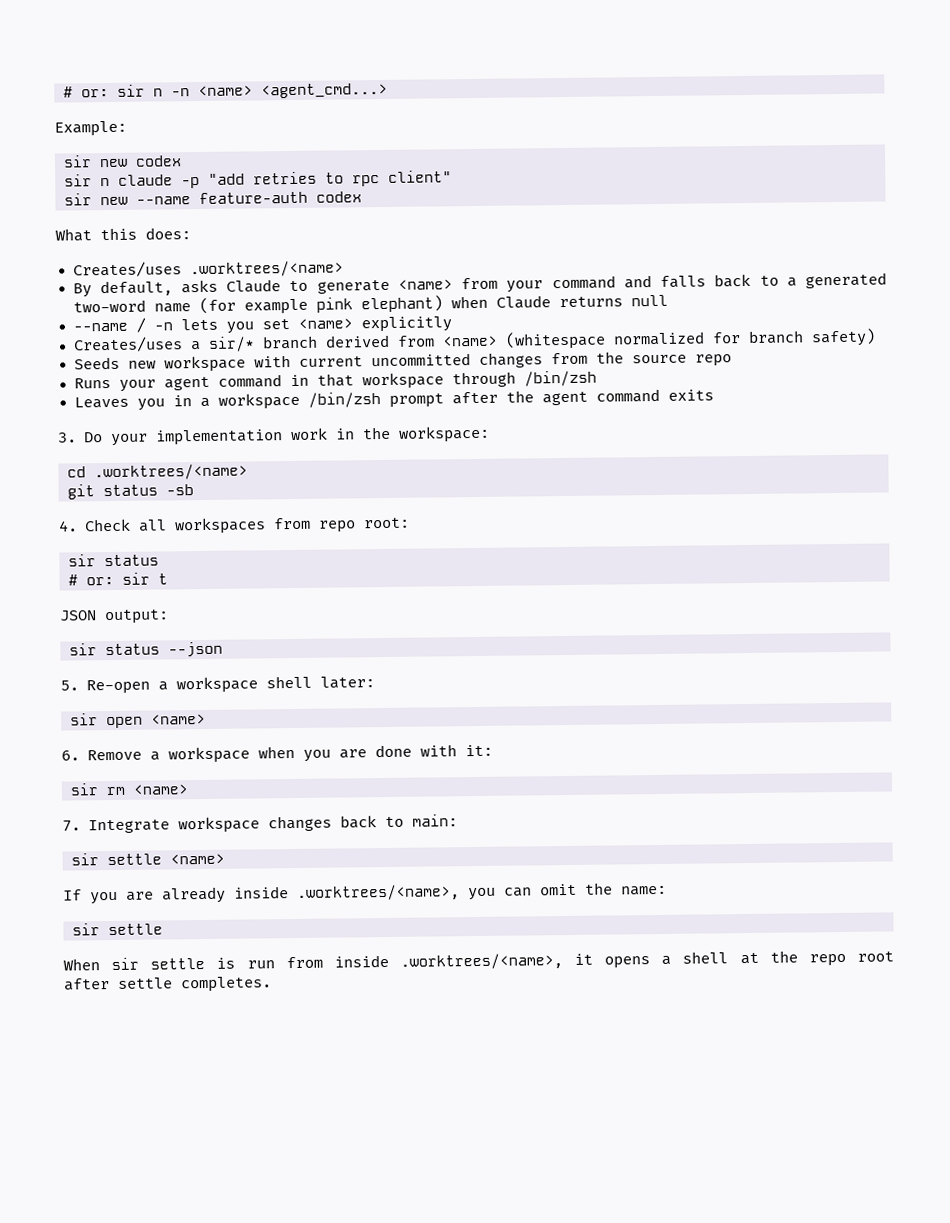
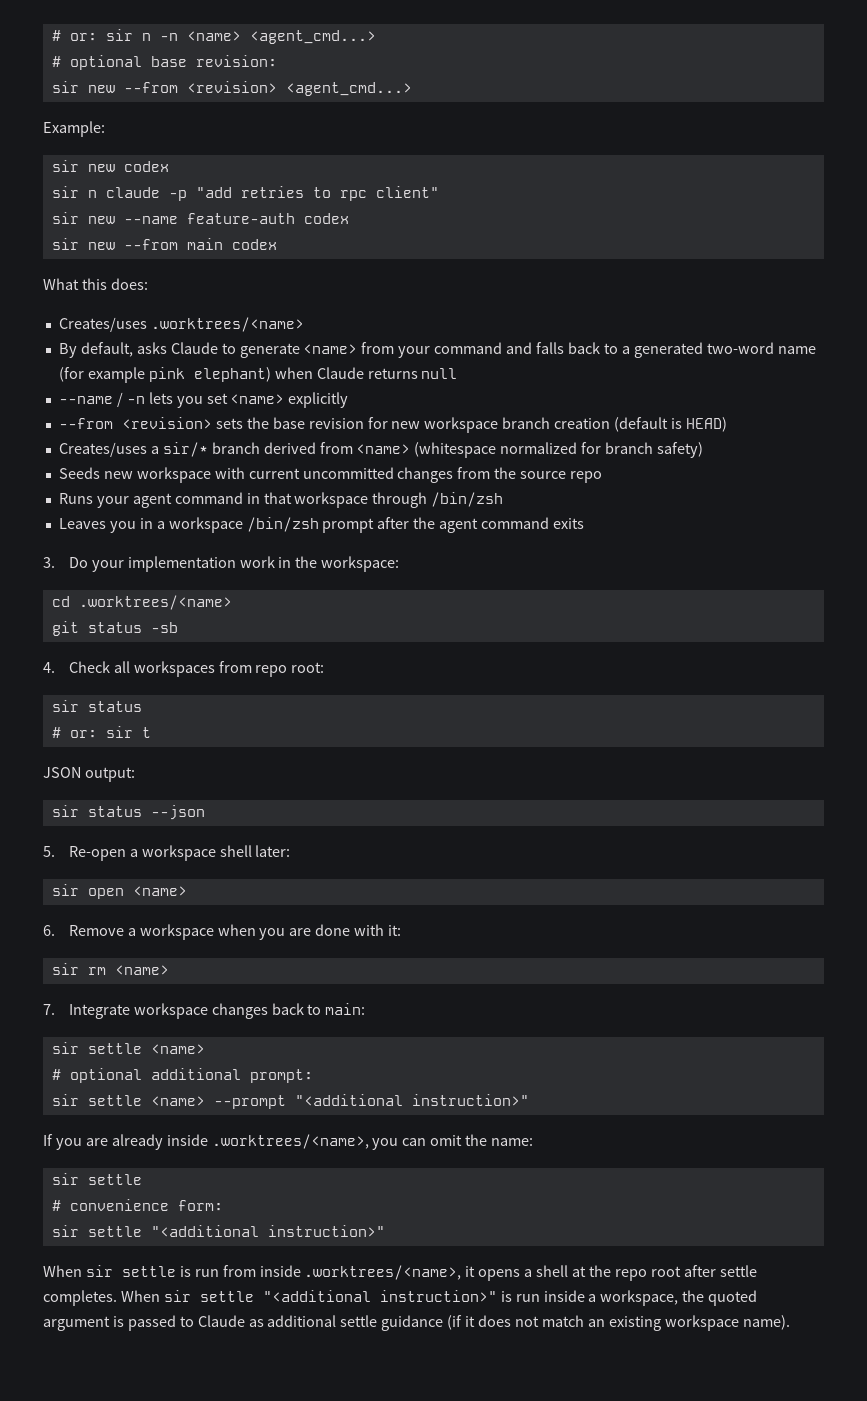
(388, 90) none -> [51,55,277,70] [51,81,412,96] // # optional base revision: // sir new --from <revision> <agent_cmd...>
(362, 197) none -> [51,238,277,250] // sir new --from main codex
(452, 324) none -> [58,417,727,433] // --from <revision> sets the base revision for new workspace branch creation (default is HEAD)
(225, 859) none -> [51,1068,313,1083] [51,1094,529,1109] // # optional additional prompt: // sir settle <name> --prompt "<additional instruction>"
(163, 929) none -> [51,1199,223,1211] [51,1225,385,1237] // # convenience form: // sir settle "<additional instruction>"
(272, 984) none -> [120,1290,758,1306] [43,1315,790,1331] When sir settle "<additional instruction>" is run inside a workspace, the quoted argument is passed to Claude as additional settle guidance (if it does not match an existing workspace name).

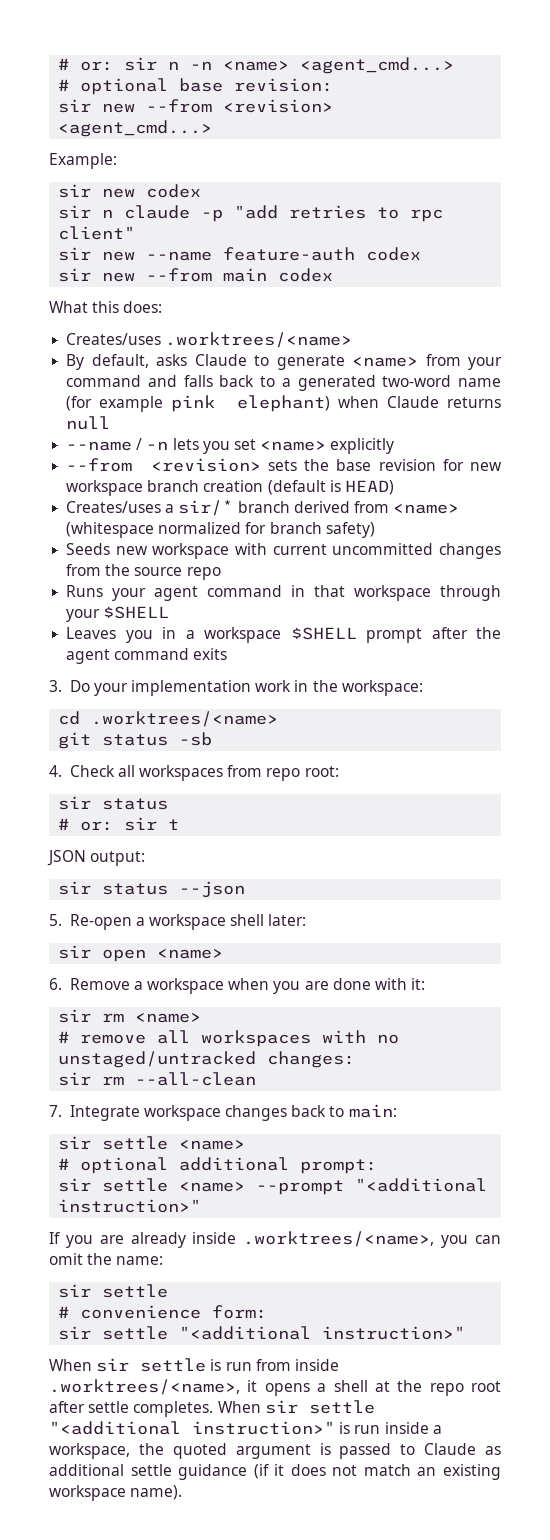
[431,492,504,507] /bin/zsh -> [66,606,170,622] your $SHELL
[246,517,319,532] /bin/zsh -> [290,627,357,640] $SHELL
(169, 970) none -> [58,1030,400,1047] [58,1051,356,1068] [58,1072,257,1086] // # remove all workspaces with no unstaged/untracked changes: // sir rm --all-clean

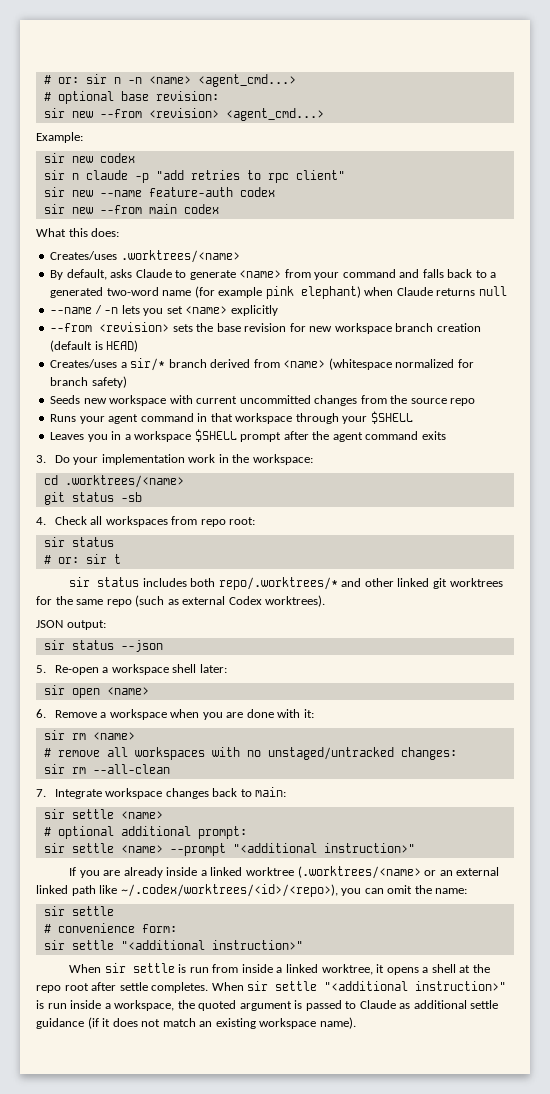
(180, 824) none -> [69,577,503,590] [36,595,326,607] // sir status includes both repo/.worktrees/* and other linked git worktrees for the same repo (such as external Codex worktrees).
[243,1231,435,1247] .worktrees/<name>, -> [200,866,500,879] [36,884,338,897] a linked worktree (.worktrees/<name> or an external linked path like ~/.codex/worktrees/<id>/<repo>),
[49,1379,240,1395] .worktrees/<name>, -> [276,964,373,975] a linked worktree,

